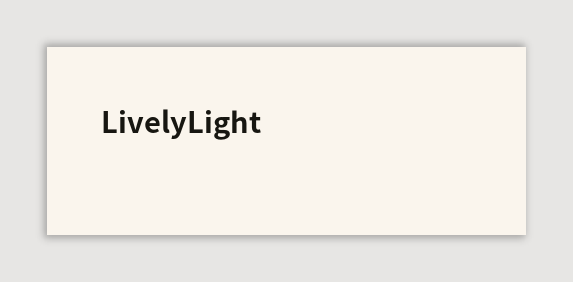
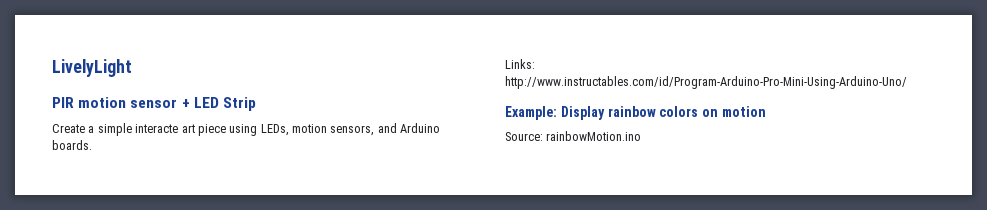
(261, 124) none -> [52,97,256,111] [52,123,441,136] [52,140,92,150] [505,59,535,69] [505,76,907,89] [505,106,766,120] [505,131,642,141] // PIR motion sensor + LED Strip // Create a simple interacte art piece using LEDs, motion sensors, and Arduino boards. // Links: http://www.instructables.com/id/Program-Arduino-Pro-Mini-Using-Arduino-Uno/ // Example: Display rainbow colors on motion // Source: rainbowMotion.ino

